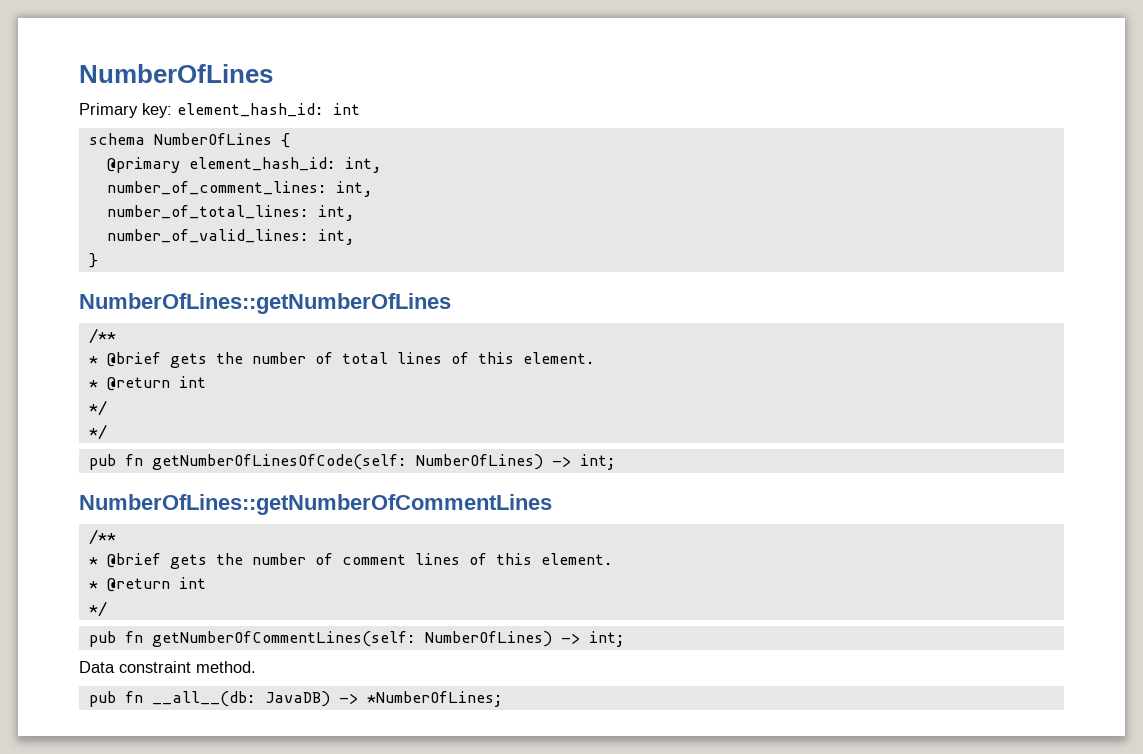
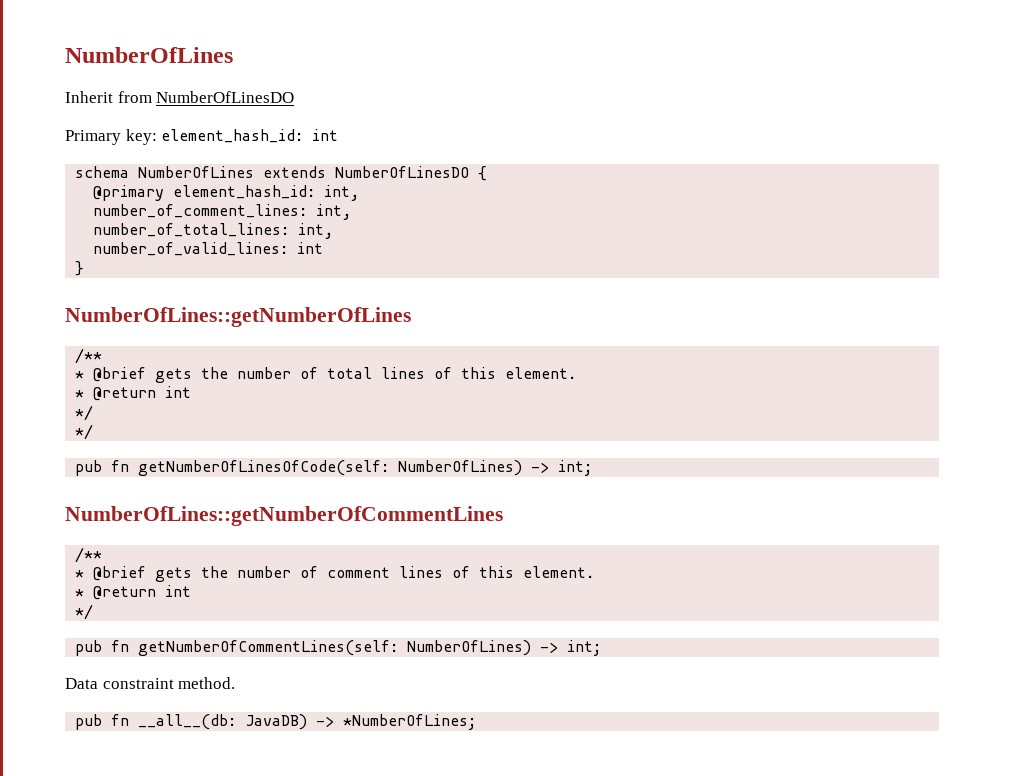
[79,64,273,83] NumberOfLines -> [65,47,233,63] [65,91,295,103] NumberOfLines // Inherit from NumberOfLinesDO
(272, 139) none -> [263,166,470,178] extends NumberOfLinesDO
[317,229,355,245] int, -> [297,242,324,254] int

